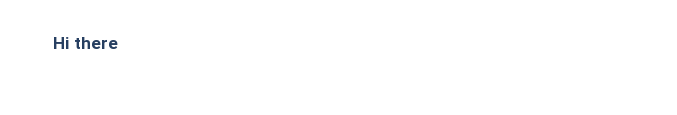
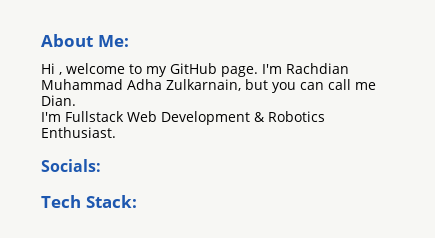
[53,37,118,49] Hi there -> [41,34,129,47] [41,63,349,77] [41,79,376,93] [41,95,76,106] [41,111,325,125] [41,127,116,138] [41,159,101,172] [41,195,137,208] About Me: // Hi , welcome to my GitHub page. I'm Rachdian Muhammad Adha Zulkarnain, but you can call me Dian. // I'm Fullstack Web Development & Robotics Enthusiast. // Socials: // Tech Stack:

